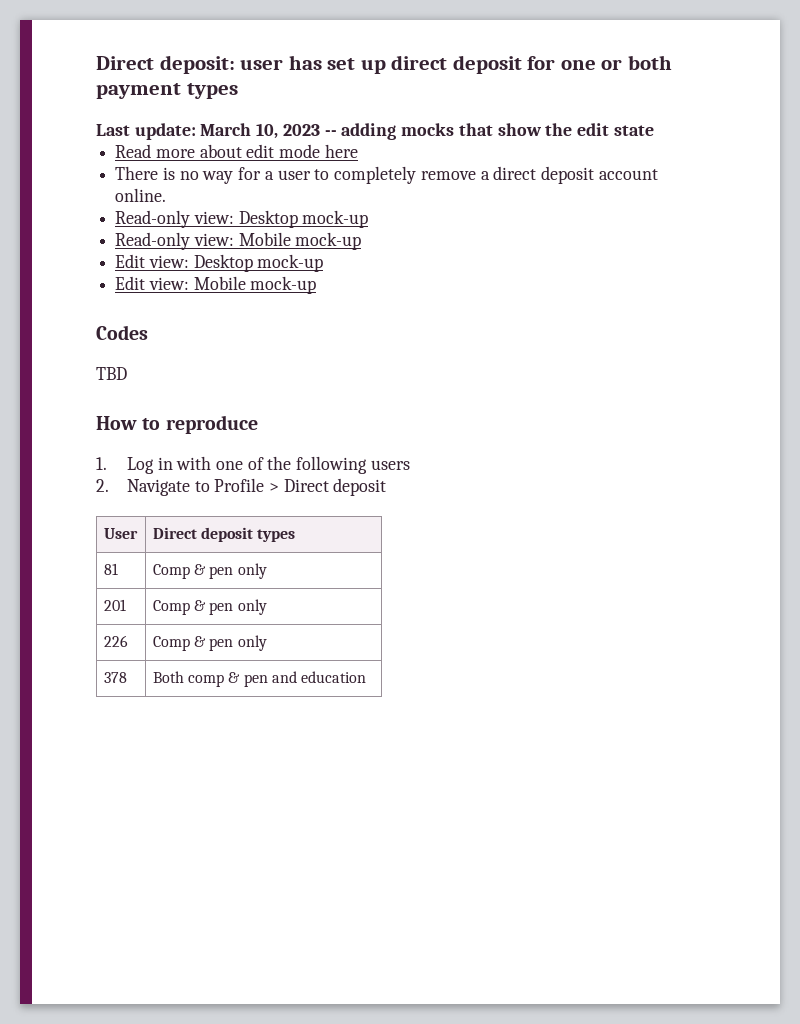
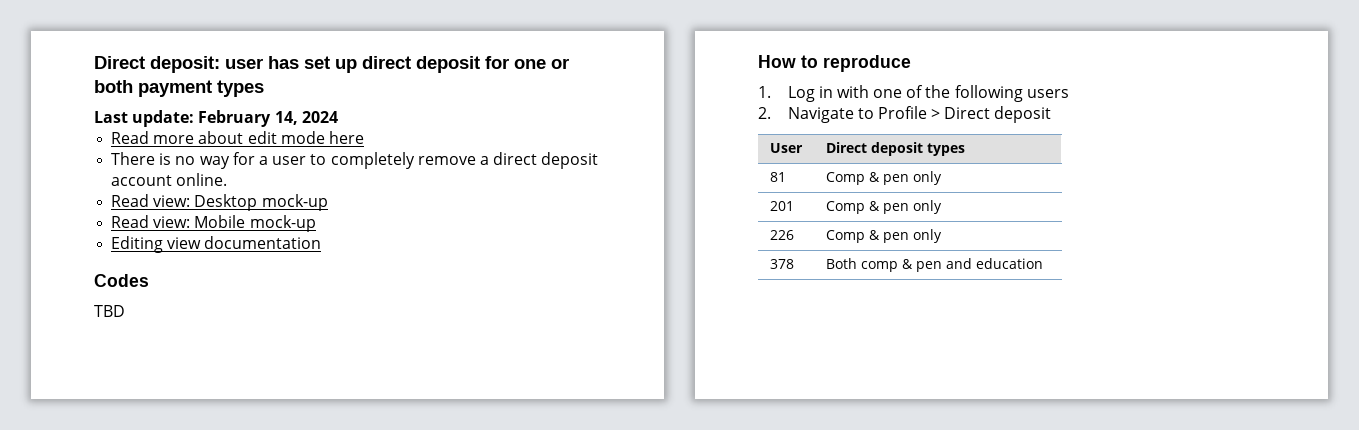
[200,123,654,140] March 10, 2023 -- adding mocks that show the edit state -> [198,110,338,127] February 14, 2024
[115,210,369,228] [115,232,362,250] [115,254,324,272] [115,276,317,294] Read-only view: Desktop mock-up // Read-only view: Mobile mock-up // Edit view: Desktop mock-up // Edit view: Mobile mock-up -> [111,194,328,211] [111,215,316,232] [111,236,322,253] Read view: Desktop mock-up // Read view: Mobile mock-up // Editing view documentation

